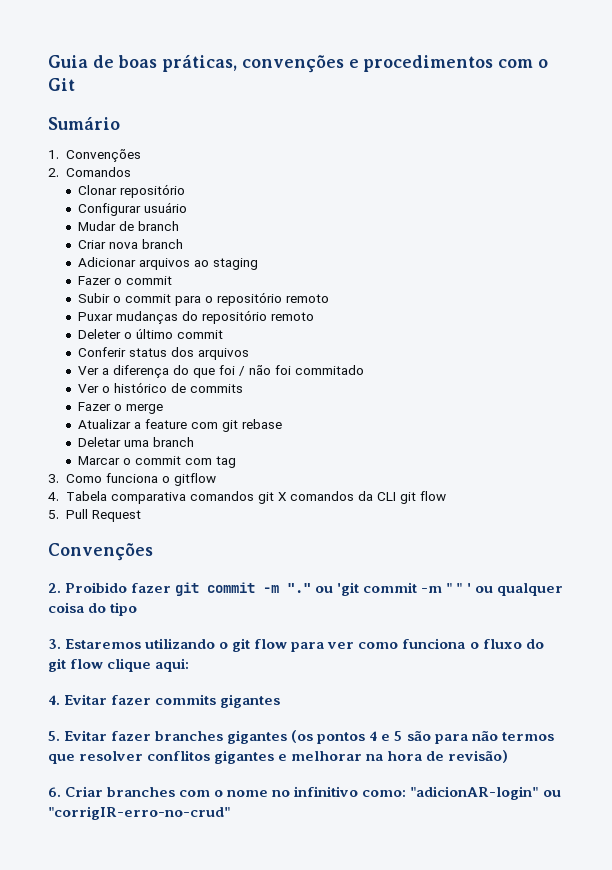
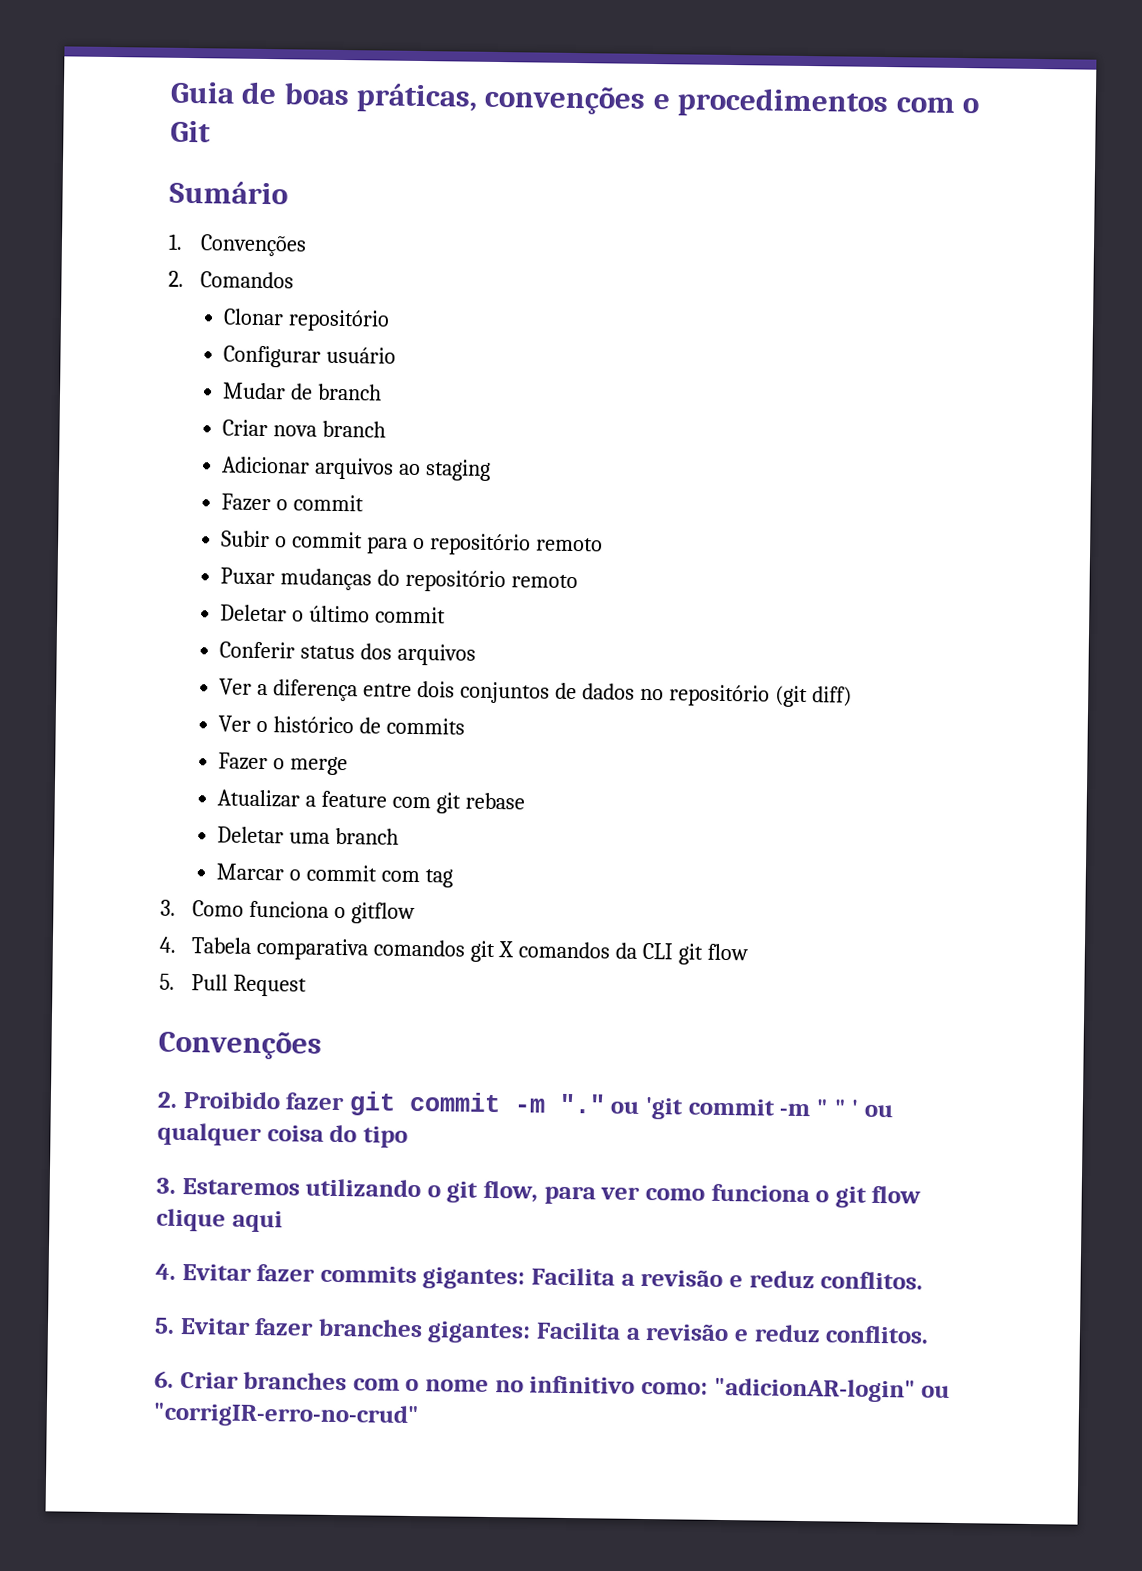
[78,329,122,339] Deleter -> [220,604,288,622] Deletar
[173,365,365,378] do que foi / não foi commitado -> [363,681,852,708] entre dois conjuntos de dados no repositório (git diff)
[254,639,288,649] flow -> [483,1180,539,1203] flow,
[482,639,544,649] fluxo do -> (830, 1196) none
[155,658,190,672] aqui: -> [231,1210,283,1233] aqui
[220,694,281,708] [48,730,554,744] [48,750,509,764] gigantes // 5. Evitar fazer branches gigantes (os pontos 4 e 5 são para não termos que resolver conflitos gigantes e melhorar na hora de revisão) -> [422,1267,924,1290] [154,1317,930,1344] gigantes: Facilita a revisão e reduz conflitos. // 5. Evitar fazer branches gigantes: Facilita a revisão e reduz conflitos.

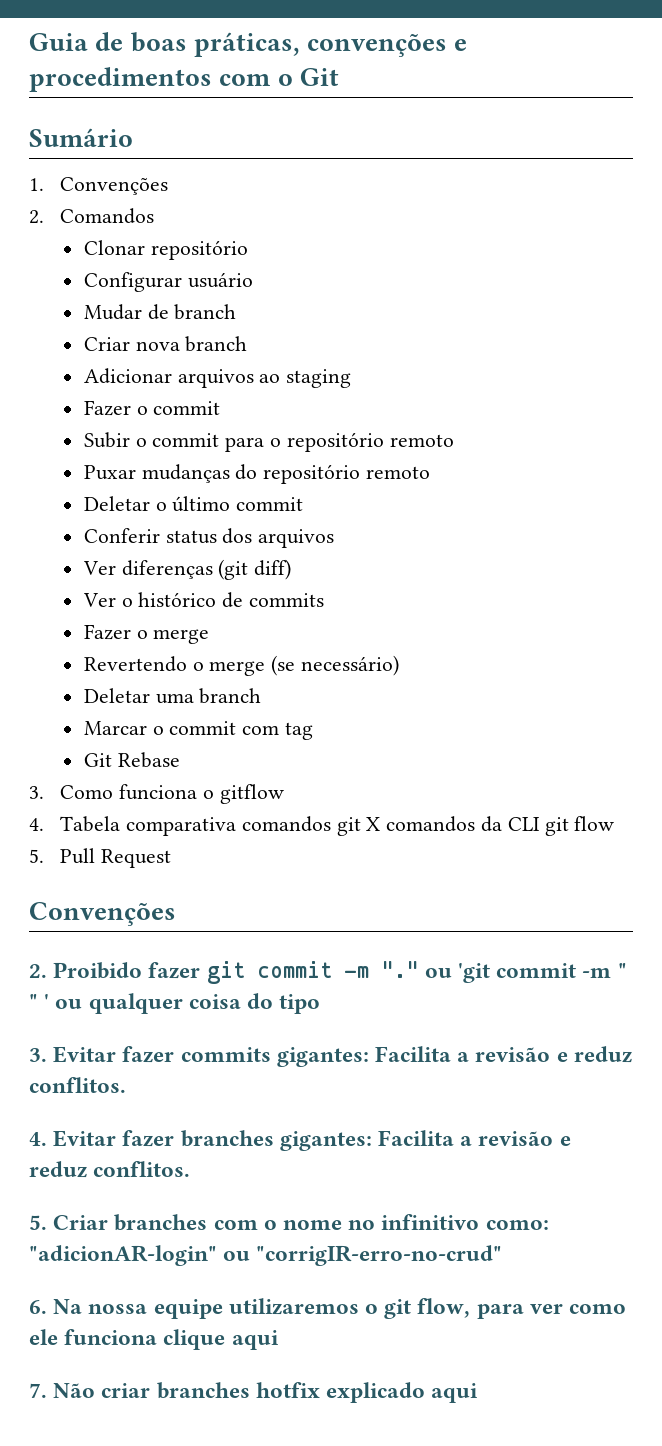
[257,679,770,707] a diferença entre dois conjuntos de dados no repositório -> [121,560,213,579] diferenças
[217,789,526,814] Atualizar a feature com git rebase -> [83,655,399,676] Revertendo o merge (se necessário)
(454, 878) none -> [83,752,180,768] // Git Rebase
[181,1178,922,1208] [156,1208,283,1233] [155,1263,176,1280] Estaremos utilizando o git flow, para ver como funciona o git flow clique aqui // 4. -> (47, 1055) none
[154,1317,175,1334] 5. -> [29,1132,47,1146] 4.
[154,1370,174,1388] 6. -> [29,1215,47,1230] 5.
(419, 1415) none -> [29,1298,627,1319] [29,1329,279,1350] [29,1382,479,1403] // 6. Na nossa equipe utilizaremos o git flow, para ver como ele funciona clique aqui // 7. Não criar branches hotfix explicado aqui

